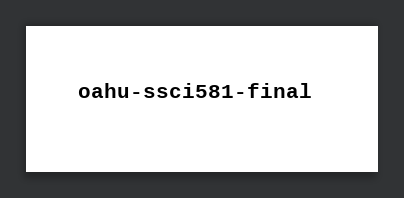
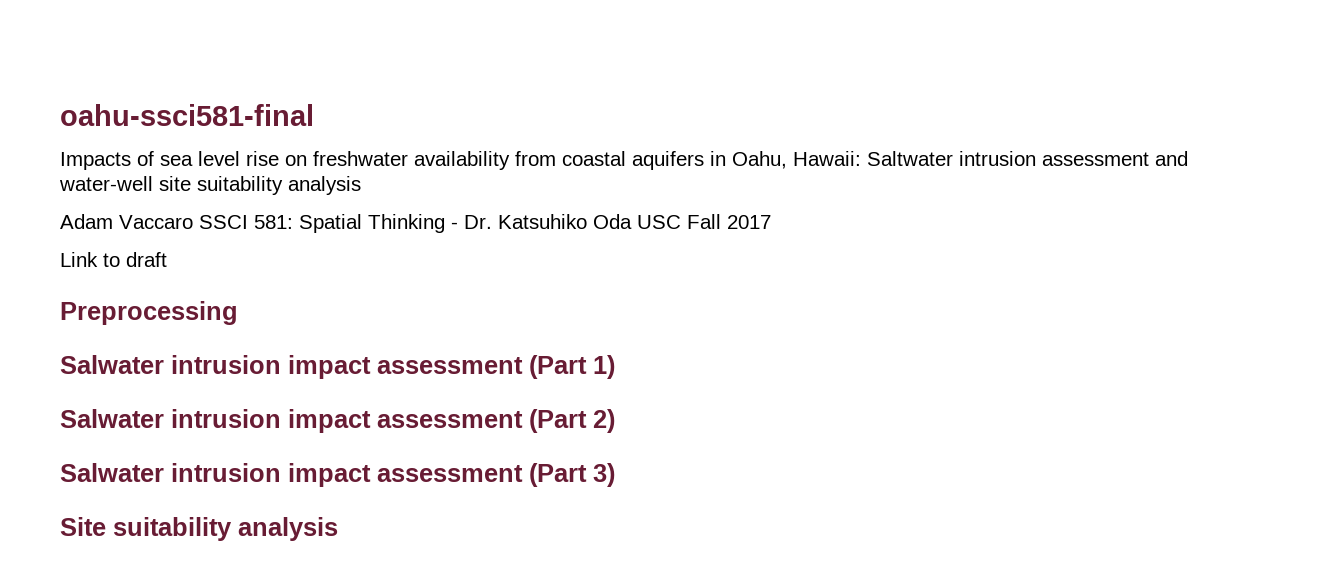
(312, 90) none -> [60,151,1188,170] [59,176,361,195] [60,214,771,233] [60,252,167,267] [60,301,238,325] [60,355,615,379] [60,409,615,433] [60,463,615,487] [60,517,338,541] // Impacts of sea level rise on freshwater availability from coastal aquifers in Oahu, Hawaii: Saltwater intrusion assessment and water-well site suitability analysis // Adam Vaccaro SSCI 581: Spatial Thinking - Dr. Katsuhiko Oda USC Fall 2017 // Link to draft // Preprocessing // Salwater intrusion impact assessment (Part 1) // Salwater intrusion impact assessment (Part 2) // Salwater intrusion impact assessment (Part 3) // Site suitability analysis

